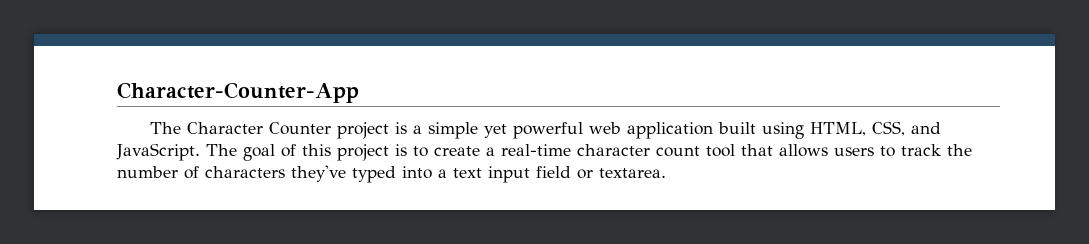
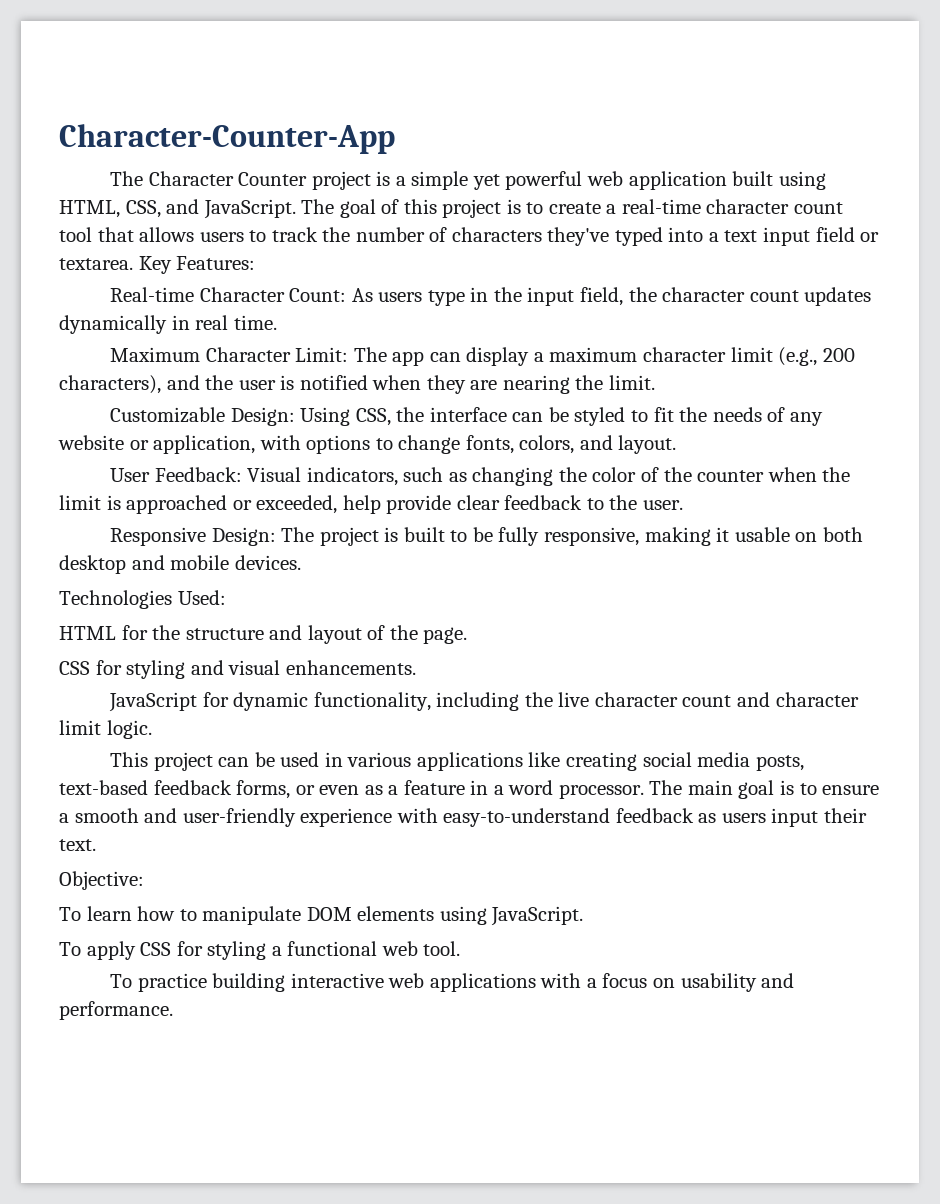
(666, 173) none -> [138,256,256,274] [110,287,872,306] [59,315,277,334] [110,347,855,366] [59,375,655,394] [110,407,823,426] [58,435,677,454] [110,467,851,486] [59,495,683,514] [110,527,863,546] [59,555,301,574] [59,590,226,609] [59,625,468,644] [59,660,416,679] [109,692,859,712] [59,720,152,739] [110,752,804,771] [59,780,880,799] [59,808,867,827] [59,839,96,851] [59,871,144,890] [59,906,584,926] [59,941,461,960] [110,973,795,992] [59,1001,173,1020] Key Features: // Real-time Character Count: As users type in the input field, the character count updates dynamically in real time. // Maximum Character Limit: The app can display a maximum character limit (e.g., 200 characters), and the user is notified when they are nearing the limit. // Customizable Design: Using CSS, the interface can be styled to fit the needs of any website or application, with options to change fonts, colors, and layout. // User Feedback: Visual indicators, such as changing the color of the counter when the limit is approached or exceeded, help provide clear feedback to the user. // Responsive Design: The project is built to be fully responsive, making it usable on both desktop and mobile devices. // Technologies Used: // HTML for the structure and layout of the page. // CSS for styling and visual enhancements. // JavaScript for dynamic functionality, including the live character count and character limit logic. // This project can be used in various applications like creating social media posts, text-based feedback forms, or even as a feature in a word processor. The main goal is to ensure a smooth and user-friendly experience with easy-to-understand feedback as users input their text. // Objective: // To learn how to manipulate DOM elements using JavaScript. // To apply CSS for styling a functional web tool. // To practice building interactive web applications with a focus on usability and performance.

